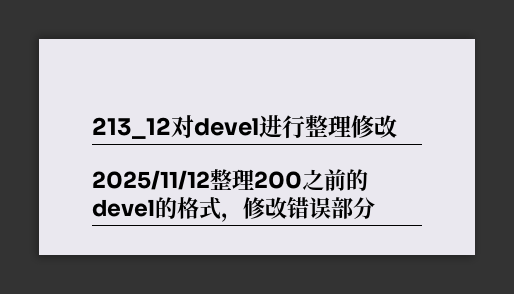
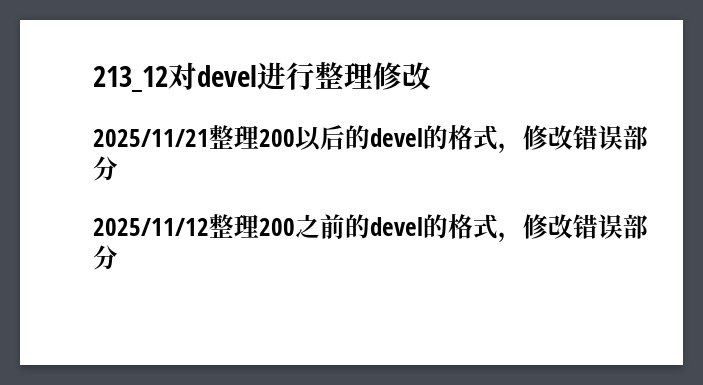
(397, 126) none -> [93,125,648,153] [93,156,118,181] // 2025/11/21整理200以后的devel的格式，修改错误部分

